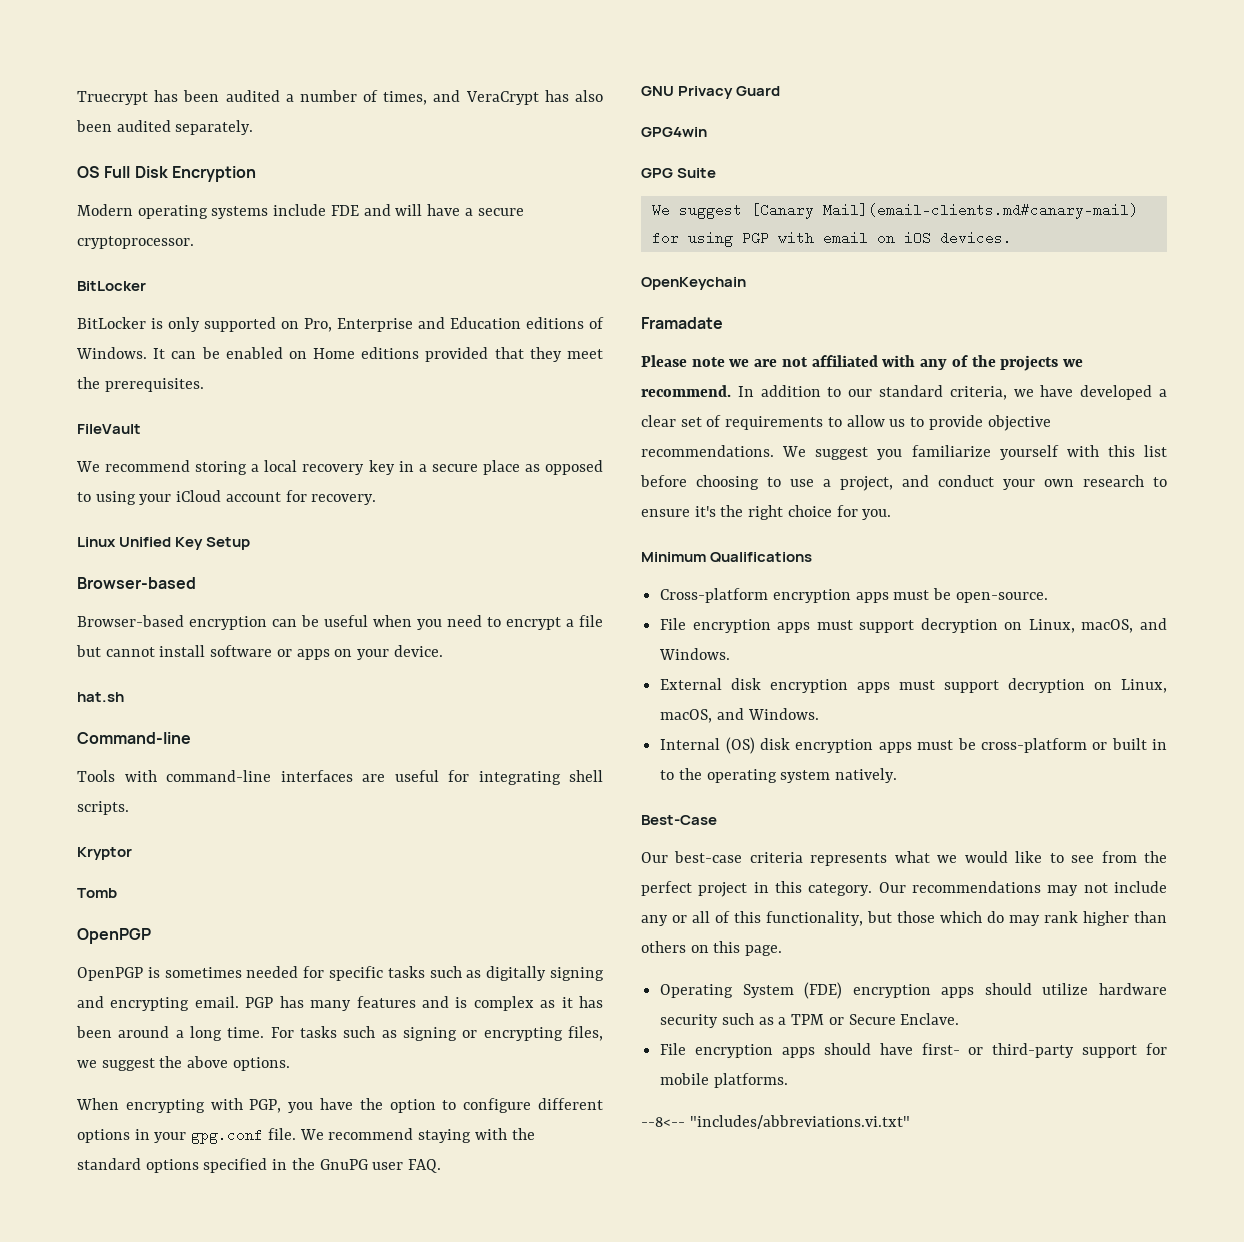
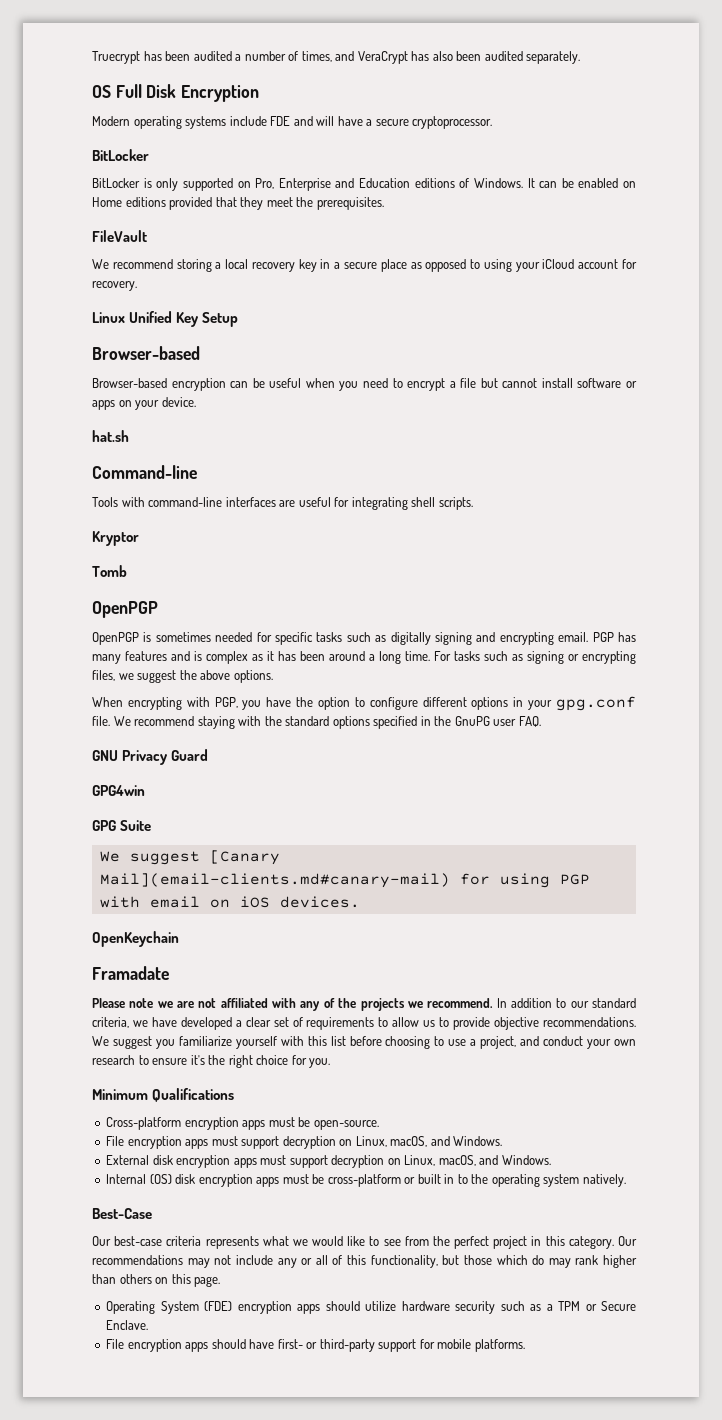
[641,1115,910,1129] // --8<-- "includes/abbreviations.vi.txt" -> (525, 1345) none

